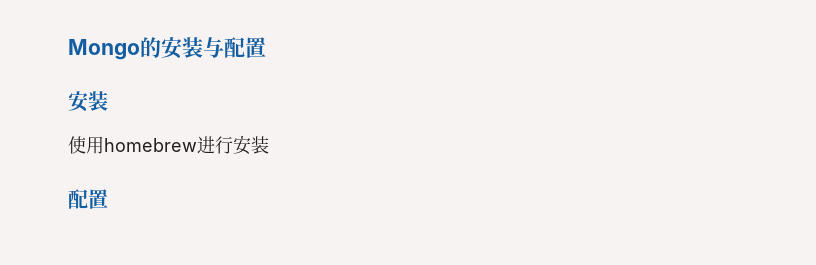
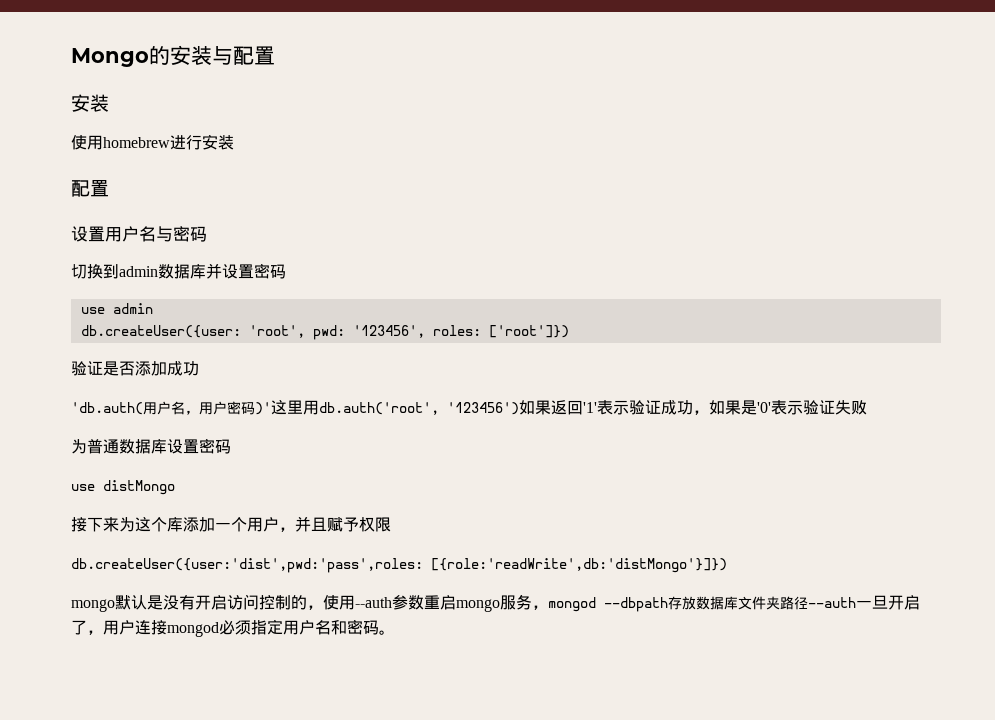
(108, 199) none -> [71,226,207,242] [71,263,286,279] [80,303,153,314] [80,325,569,340] [71,361,199,376] [71,400,867,415] [71,438,231,454] [71,480,175,495] [71,516,391,532] [71,558,727,573] [71,594,920,612] [71,619,395,637] // 设置用户名与密码 // 切换到admin数据库并设置密码 // use admin // db.createUser({user: 'root', pwd: '123456', roles: ['root']}) // 验证是否添加成功 // 'db.auth(用户名，用户密码)'这里用db.auth('root', '123456')如果返回'1'表示验证成功，如果是'0'表示验证失败 // 为普通数据库设置密码 // use distMongo // 接下来为这个库添加一个用户，并且赋予权限 // db.createUser({user:'dist',pwd:'pass',roles: [{role:'readWrite',db:'distMongo'}]}) // mongo默认是没有开启访问控制的，使用--auth参数重启mongo服务，mongod --dbpath存放数据库文件夹路径--auth一旦开启了，用户连接mongod必须指定用户名和密码。

